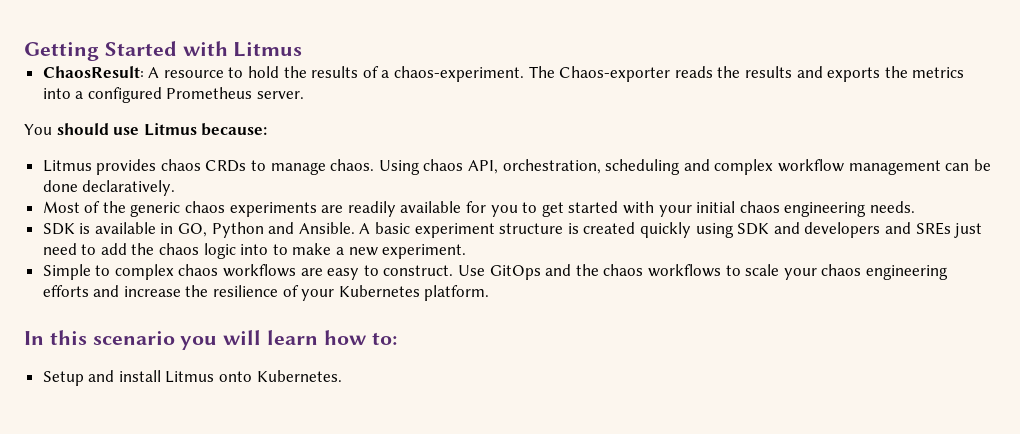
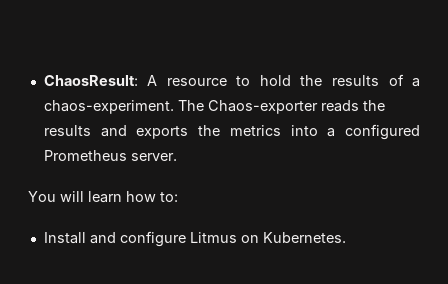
[24,41,303,61] Getting Started with Litmus // -> (43, 80) none
[56,123,268,136] [42,159,991,175] [42,180,176,196] [42,201,915,217] [42,222,983,238] [42,243,467,259] [42,264,948,280] [42,285,490,301] [24,330,218,350] should use Litmus because: // Litmus provides chaos CRDs to manage chaos. Using chaos API, orchestration, scheduling and complex workflow management can be done declaratively. // Most of the generic chaos experiments are readily available for you to get started with your initial chaos engineering needs. // SDK is available in GO, Python and Ansible. A basic experiment structure is created quickly using SDK and developers and SREs just need to add the chaos logic into to make a new experiment. // Simple to complex chaos workflows are easy to construct. Use GitOps and the chaos workflows to scale your chaos engineering efforts and increase the resilience of your Kubernetes platform. // In this scenario you -> (56, 196) none
[42,370,253,386] Setup and install Litmus onto -> [43,231,259,247] Install and configure Litmus on

